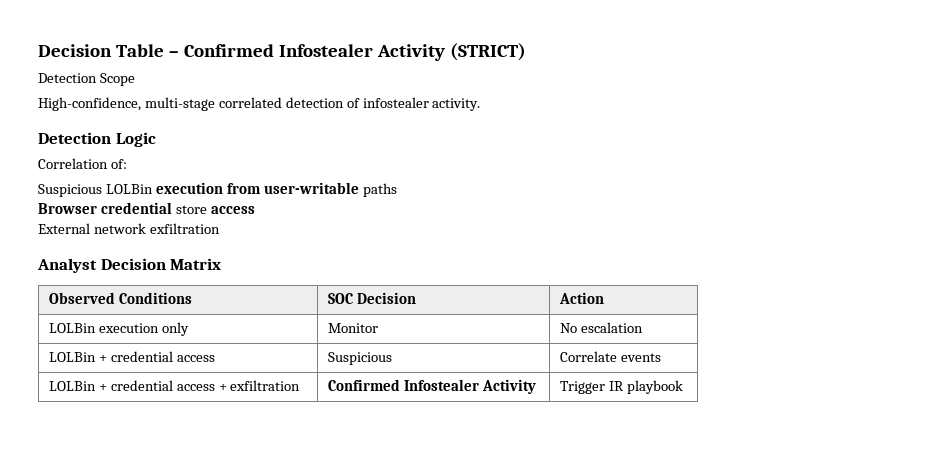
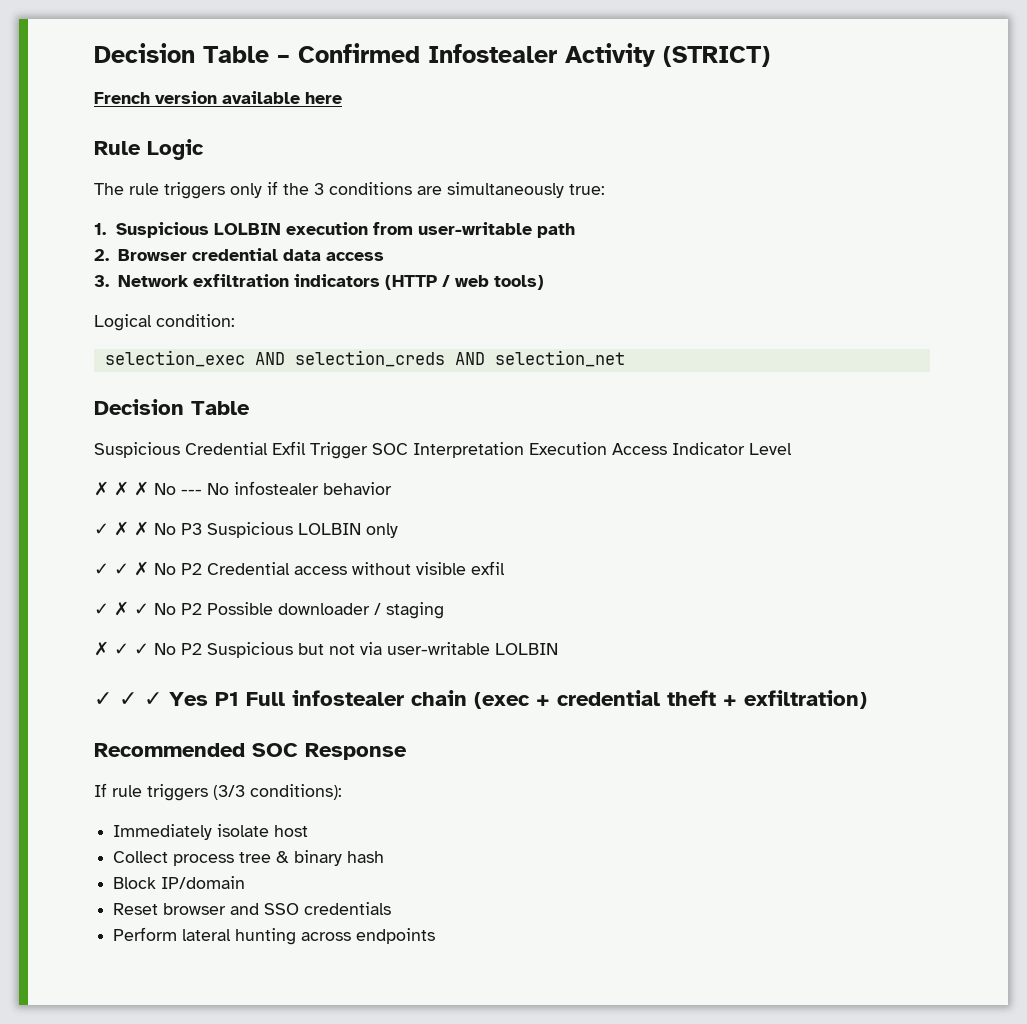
[38,73,135,86] [38,97,481,111] [38,132,156,147] [38,158,127,169] [38,184,153,197] Detection Scope // High-confidence, multi-stage correlated detection of infostealer activity. // Detection Logic // Correlation of: // Suspicious LOLBin -> [94,91,342,104] [94,139,204,160] [94,181,605,199] [94,222,281,238] French version available here // Rule Logic // The rule triggers only if the 3 conditions are simultaneously true: // 1. Suspicious LOLBIN
[362,183,397,197] paths // -> [536,223,575,238] [94,249,109,261] path // 2.
[175,205,207,214] store -> [282,249,321,261] data
[38,223,220,234] [37,258,222,273] [48,292,192,304] [327,292,416,304] [558,292,604,304] [48,322,189,336] [327,323,378,333] [559,322,643,333] [48,351,215,362] [327,352,392,365] [559,351,661,362] [48,380,301,391] [327,379,536,394] [559,380,683,394] External network exfiltration // Analyst Decision Matrix // Observed Conditions | SOC Decision | Action // LOLBin execution only | Monitor | No escalation // LOLBin + credential access | Suspicious | Correlate events // LOLBin + credential access + exfiltration | Confirmed Infostealer Activity | Trigger IR playbook -> [94,274,544,290] [94,314,235,331] [104,350,625,367] [94,399,250,415] [94,441,792,459] [94,481,392,496] [94,521,398,538] [94,561,505,576] [94,601,444,619] [94,641,558,658] [94,690,867,709] [94,743,407,760] [94,783,342,801] [113,824,309,840] [113,850,385,866] [113,876,246,889] [113,902,392,915] [113,927,436,945] 3. Network exfiltration indicators (HTTP / web tools) // Logical condition: // selection_exec AND selection_creds AND selection_net // Decision Table // Suspicious Credential Exfil Trigger SOC Interpretation Execution Access Indicator Level // ✗ ✗ ✗ No --- No infostealer behavior // ✓ ✗ ✗ No P3 Suspicious LOLBIN only // ✓ ✓ ✗ No P2 Credential access without visible exfil // ✓ ✗ ✓ No P2 Possible downloader / staging // ✗ ✓ ✓ No P2 Suspicious but not via user-writable LOLBIN // ✓ ✓ ✓ Yes P1 Full infostealer chain (exec + credential theft + exfiltration) // Recommended SOC Response // If rule triggers (3/3 conditions): // Immediately isolate host // Collect process tree & binary hash // Block IP/domain // Reset browser and SSO credentials // Perform lateral hunting across endpoints

